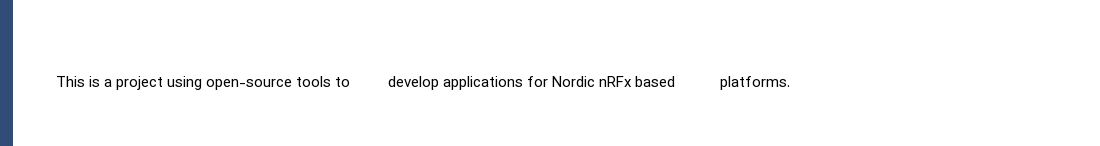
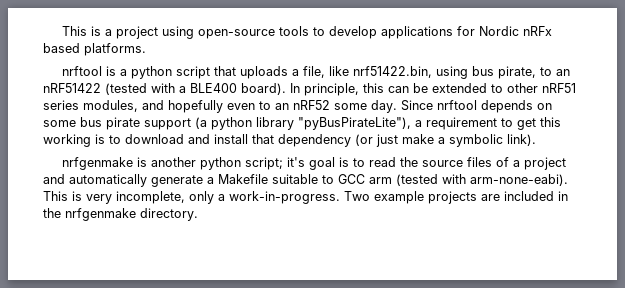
(790, 83) none -> [61,66,570,79] [43,83,576,96] [43,100,552,113] [43,117,561,130] [43,134,536,147] [61,157,566,170] [43,174,568,187] [43,191,568,204] [43,208,198,221] // nrftool is a python script that uploads a file, like nrf51422.bin, using bus pirate, to an nRF51422 (tested with a BLE400 board). In principle, this can be extended to other nRF51 series modules, and hopefully even to an nRF52 some day. Since nrftool depends on some bus pirate support (a python library "pyBusPirateLite"), a requirement to get this working is to download and install that dependency (or just make a symbolic link). // nrfgenmake is another python script; it's goal is to read the source files of a project and automatically generate a Makefile suitable to GCC arm (tested with arm-none-eabi). This is very incomplete, only a work-in-progress. Two example projects are included in the nrfgenmake directory.

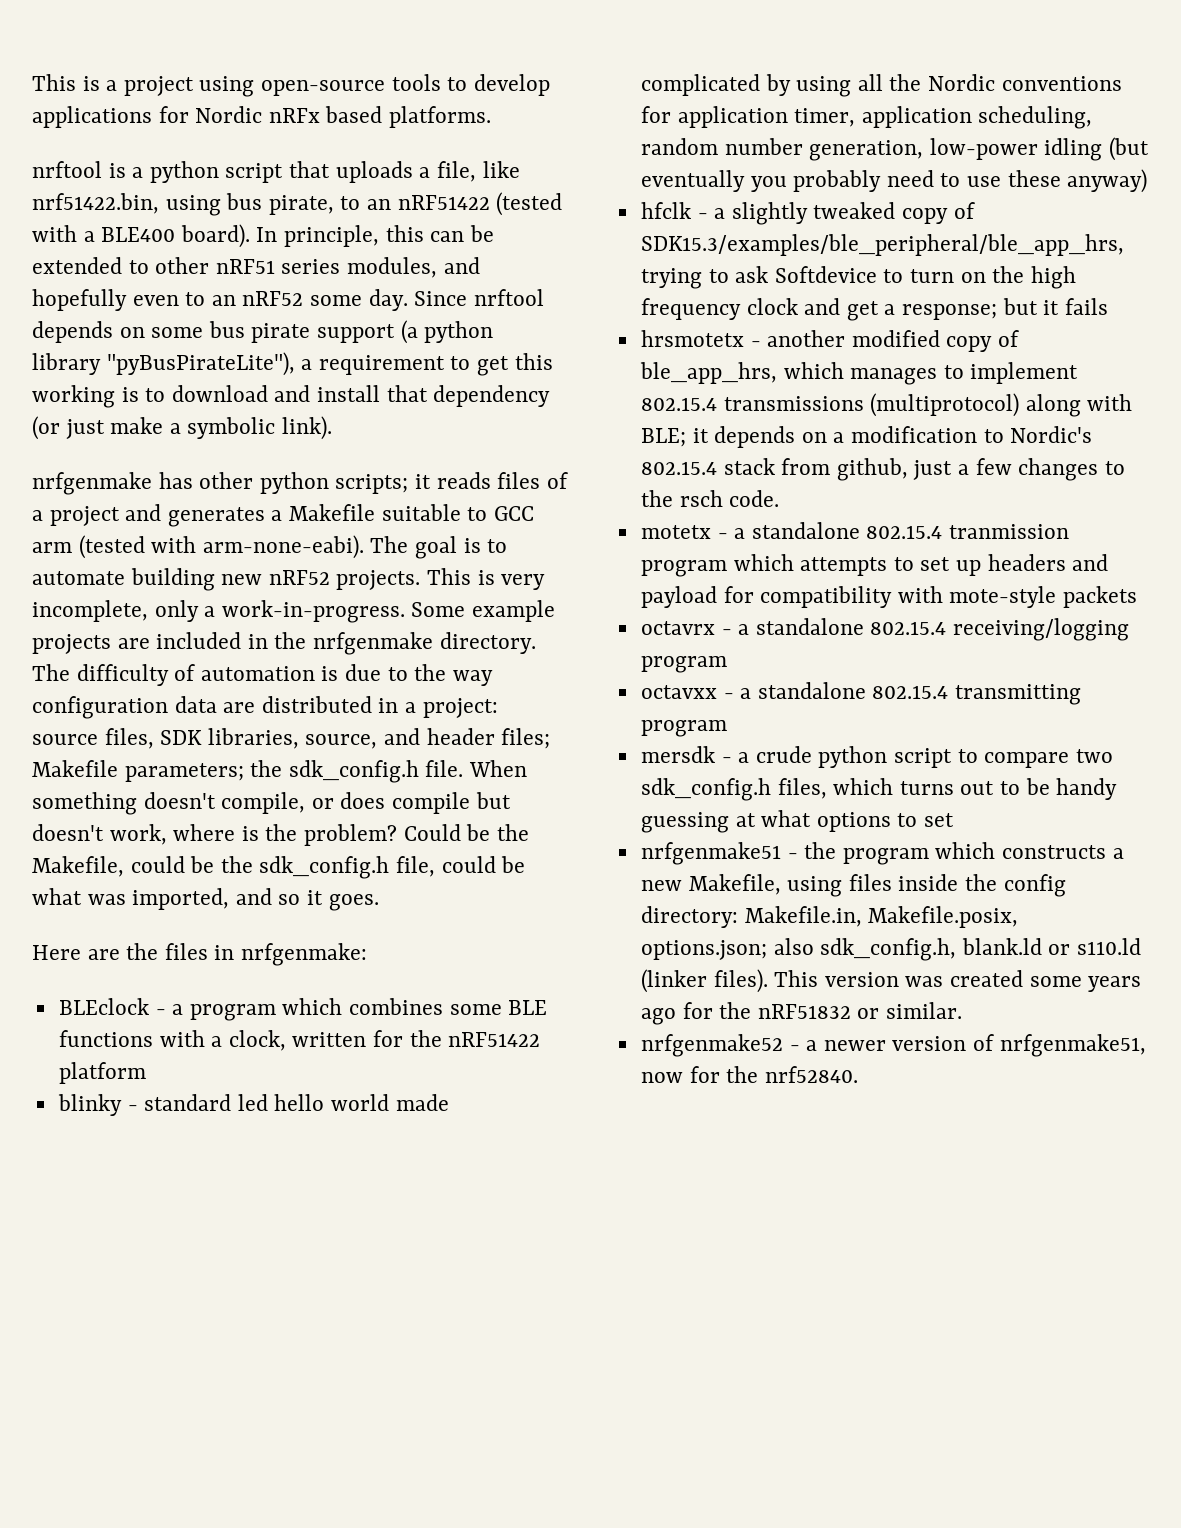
[136,157,463,170] is another python script; it's goal is to read the source -> [158,472,491,494] has other python scripts; it reads
[69,174,203,187] automatically generate -> [167,507,265,527] generates
(568, 180) none -> [370,536,508,559] [32,568,421,591] The goal is to automate building new nRF52 projects.
[344,191,370,201] Two -> [411,602,466,617] Some
(198, 214) none -> [32,664,493,686] [32,696,498,719] [32,728,551,749] [32,760,528,783] [32,792,511,815] [32,824,529,846] [32,856,526,879] [32,888,379,911] [32,943,368,966] [58,998,548,1021] [58,1030,541,1051] [58,1062,146,1084] [57,1094,449,1116] [640,74,1122,97] [640,106,1093,129] [640,137,1150,161] [640,169,1148,193] [640,202,975,225] [640,234,1124,256] [640,266,1076,289] [640,298,1108,321] [640,330,1020,352] [639,362,1079,385] [640,393,1133,417] [640,426,1093,448] [640,458,1125,481] [640,490,780,507] [640,522,1070,539] [640,554,1109,577] [640,586,1138,608] [640,618,1130,641] [640,656,727,673] [640,682,1082,705] [640,720,727,737] [640,746,1113,768] [640,778,1118,801] [640,810,955,833] [640,842,1124,865] [640,874,1066,897] [640,906,1019,928] [640,938,1142,961] [640,969,1142,993] [640,1002,963,1025] [640,1034,1146,1057] [640,1066,858,1083] The difficulty of automation is due to the way configuration data are distributed in a project: source files, SDK libraries, source, and header files; Makefile parameters; the sdk_config.h file. When something doesn't compile, or does compile but doesn't work, where is the problem? Could be the Makefile, could be the sdk_config.h file, could be what was imported, and so it goes. // Here are the files in nrfgenmake: // BLEclock - a program which combines some BLE functions with a clock, written for the nRF51422 platform // blinky - standard led hello world made complicated by using all the Nordic conventions for application timer, application scheduling, random number generation, low-power idling (but eventually you probably need to use these anyway) // hfclk - a slightly tweaked copy of SDK15.3/examples/ble_peripheral/ble_app_hrs, trying to ask Softdevice to turn on the high frequency clock and get a response; but it fails // hrsmotetx - another modified copy of ble_app_hrs, which manages to implement 802.15.4 transmissions (multiprotocol) along with BLE; it depends on a modification to Nordic's 802.15.4 stack from github, just a few changes to the rsch code. // motetx - a standalone 802.15.4 tranmission program which attempts to set up headers and payload for compatibility with mote-style packets // octavrx - a standalone 802.15.4 receiving/logging program // octavxx - a standalone 802.15.4 transmitting program // mersdk - a crude python script to compare two sdk_config.h files, which turns out to be handy guessing at what options to set // nrfgenmake51 - the program which constructs a new Makefile, using files inside the config directory: Makefile.in, Makefile.posix, options.json; also sdk_config.h, blank.ld or s110.ld (linker files). This version was created some years ago for the nRF51832 or similar. // nrfgenmake52 - a newer version of nrfgenmake51, now for the nrf52840.

